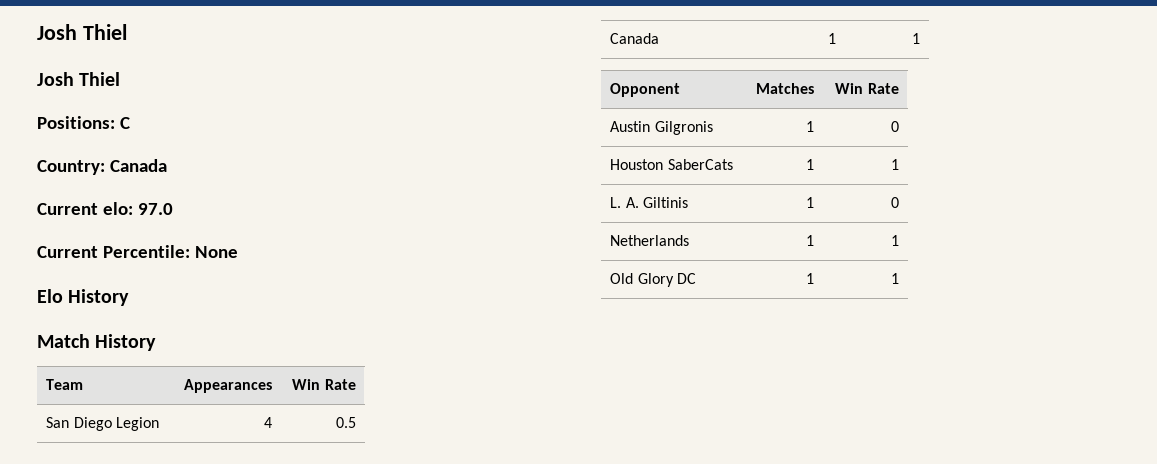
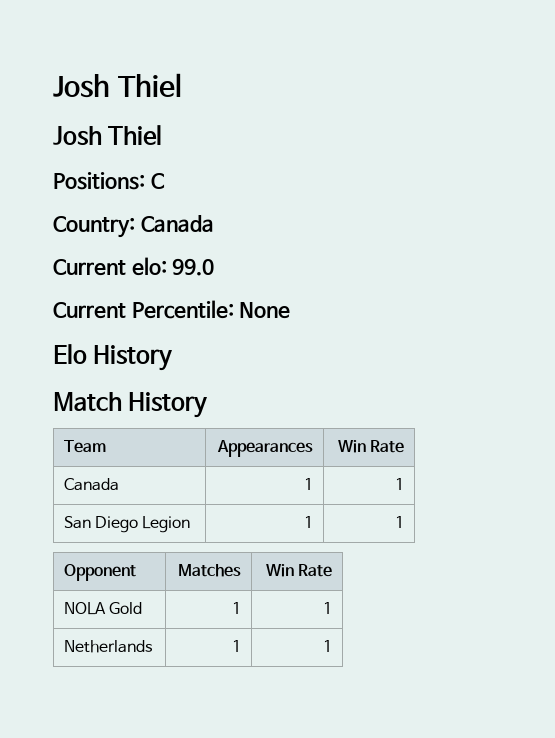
[137,203,173,215] 97.0 -> [172,258,215,276] 99.0
(356, 384) none -> [64,478,120,491] [303,478,313,490] [394,478,404,490] // Canada | 1 | 1
[263,417,272,428] [335,417,356,428] [610,33,660,44] | 4 | 0.5 // Canada -> (191, 524) none
[610,121,713,135] [805,121,814,132] [890,121,899,132] [610,159,733,170] [805,159,814,170] [890,159,899,170] [610,197,689,208] [805,197,814,208] [890,197,899,208] [610,235,690,246] [805,235,814,246] [890,235,899,246] [610,273,697,287] Austin Gilgronis | 1 | 0 // Houston SaberCats | 1 | 1 // L. A. Giltinis | 1 | 0 // Netherlands | 1 | 1 // Old Glory DC -> [64,602,143,615] [231,602,241,614] [322,602,332,614] [64,640,154,653] NOLA Gold | 1 | 1 // Netherlands

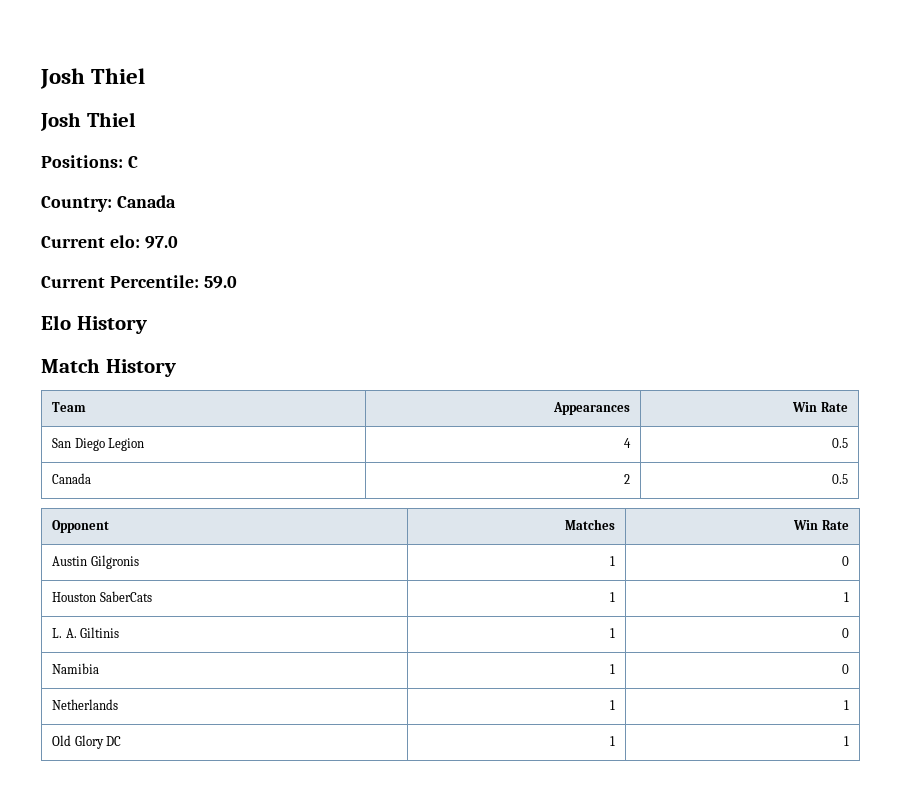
[172,258,215,276] [53,300,291,319] 99.0 // Current Percentile: None -> [144,236,178,249] [41,275,237,289] 97.0 // Current Percentile: 59.0
[64,478,120,491] [303,478,313,490] [394,478,404,490] // Canada | 1 | 1 -> (848, 407) none
[303,516,313,528] [394,516,404,528] 1 | 1 -> [623,438,631,448] [831,438,848,448] [52,473,92,484] [623,474,630,484] [831,474,848,484] 4 | 0.5 // Canada | 2 | 0.5
[64,602,143,615] [231,602,241,614] [322,602,332,614] [64,640,154,653] NOLA Gold | 1 | 1 // Netherlands -> [52,555,139,569] [609,556,615,566] [841,556,849,566] [52,591,152,602] [609,592,615,602] [843,592,849,602] [52,627,120,638] [609,628,615,638] [841,628,849,638] [52,663,100,674] [609,664,615,674] [841,664,849,674] [52,699,119,710] [609,700,615,710] [843,700,849,710] [52,735,122,749] Austin Gilgronis | 1 | 0 // Houston SaberCats | 1 | 1 // L. A. Giltinis | 1 | 0 // Namibia | 1 | 0 // Netherlands | 1 | 1 // Old Glory DC

